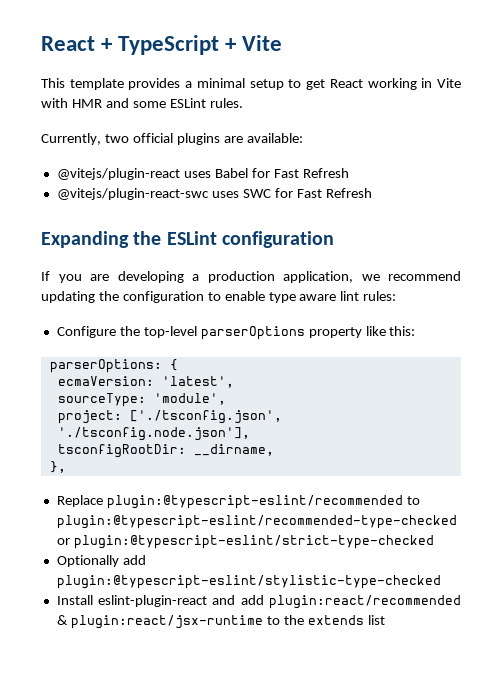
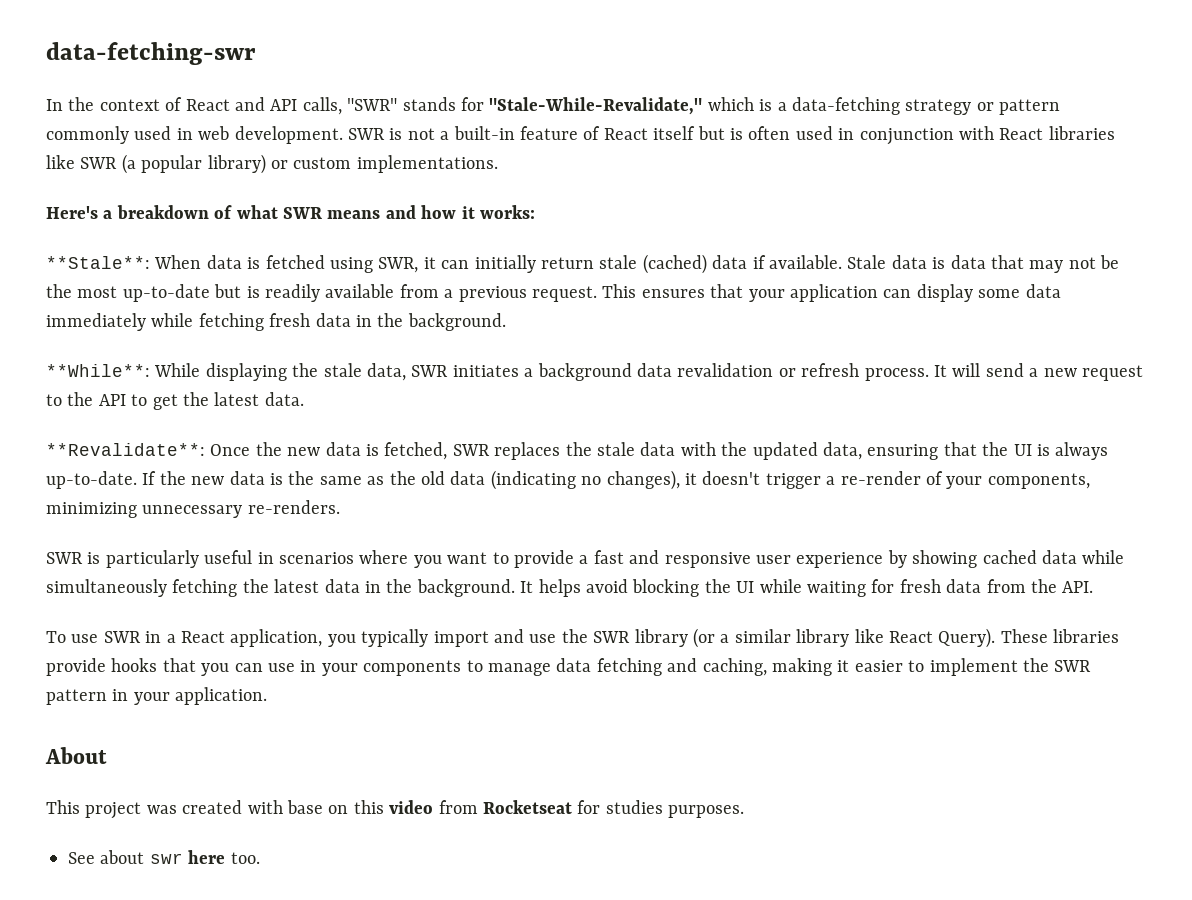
[41,35,283,55] [41,78,462,90] [41,98,243,108] [41,133,303,145] [56,168,349,180] [56,188,372,200] [41,231,334,248] [41,271,461,283] [41,291,397,303] [56,326,416,340] [49,359,178,373] [57,376,234,388] [57,393,226,407] [57,410,282,424] [57,427,250,441] [57,444,274,458] [49,461,66,473] [56,495,420,509] [56,515,457,529] [56,535,434,549] [56,555,146,567] [56,575,441,589] [56,595,462,609] [56,615,385,629] React + TypeScript + Vite // This template provides a minimal setup to get React working in Vite with HMR and some ESLint rules. // Currently, two official plugins are available: // @vitejs/plugin-react uses Babel for Fast Refresh // @vitejs/plugin-react-swc uses SWC for Fast Refresh // Expanding the ESLint configuration // If you are developing a production application, we recommend updating the configuration to enable type aware lint rules: // Configure the top-level parserOptions property like this: // parserOptions: { // ecmaVersion: 'latest', // sourceType: 'module', // project: ['./tsconfig.json', './tsconfig.node.json'], // tsconfigRootDir: __dirname, // }, // Replace plugin:@typescript-eslint/recommended to plugin:@typescript-eslint/recommended-type-checked or plugin:@typescript-eslint/strict-type-checked // Optionally add plugin:@typescript-eslint/stylistic-type-checked // Install eslint-plugin-react and add plugin:react/recommended & plugin:react/jsx-runtime to the extends list -> [46,42,256,65] [46,97,1061,115] [46,126,1115,145] [46,154,498,174] [46,205,535,219] [46,254,1120,274] [46,284,1061,302] [46,313,506,331] [46,363,1143,381] [46,392,304,410] [46,442,1109,460] [46,470,1090,490] [46,500,340,518] [46,550,1125,568] [46,579,1094,597] [46,628,1120,648] [46,658,1092,676] [46,687,268,705] [45,747,107,764] [46,800,745,819] [68,850,260,864] data-fetching-swr // In the context of React and API calls, "SWR" stands for "Stale-While-Revalidate," which is a data-fetching strategy or pattern commonly used in web development. SWR is not a built-in feature of React itself but is often used in conjunction with React libraries like SWR (a popular library) or custom implementations. // Here's a breakdown of what SWR means and how it works: // **Stale**: When data is fetched using SWR, it can initially return stale (cached) data if available. Stale data is data that may not be the most up-to-date but is readily available from a previous request. This ensures that your application can display some data immediately while fetching fresh data in the background. // **While**: While displaying the stale data, SWR initiates a background data revalidation or refresh process. It will send a new request to the API to get the latest data. // **Revalidate**: Once the new data is fetched, SWR replaces the stale data with the updated data, ensuring that the UI is always up-to-date. If the new data is the same as the old data (indicating no changes), it doesn't trigger a re-render of your components, minimizing unnecessary re-renders. // SWR is particularly useful in scenarios where you want to provide a fast and responsive user experience by showing cached data while simultaneously fetching the latest data in the background. It helps avoid blocking the UI while waiting for fresh data from the API. // To use SWR in a React application, you typically import and use the SWR library (or a similar library like React Query). These libraries provide hooks that you can use in your components to manage data fetching and caching, making it easier to implement the SWR pattern in your application. // About // This project was created with base on this video from Rocketseat for studies purposes. // See about swr here too.

